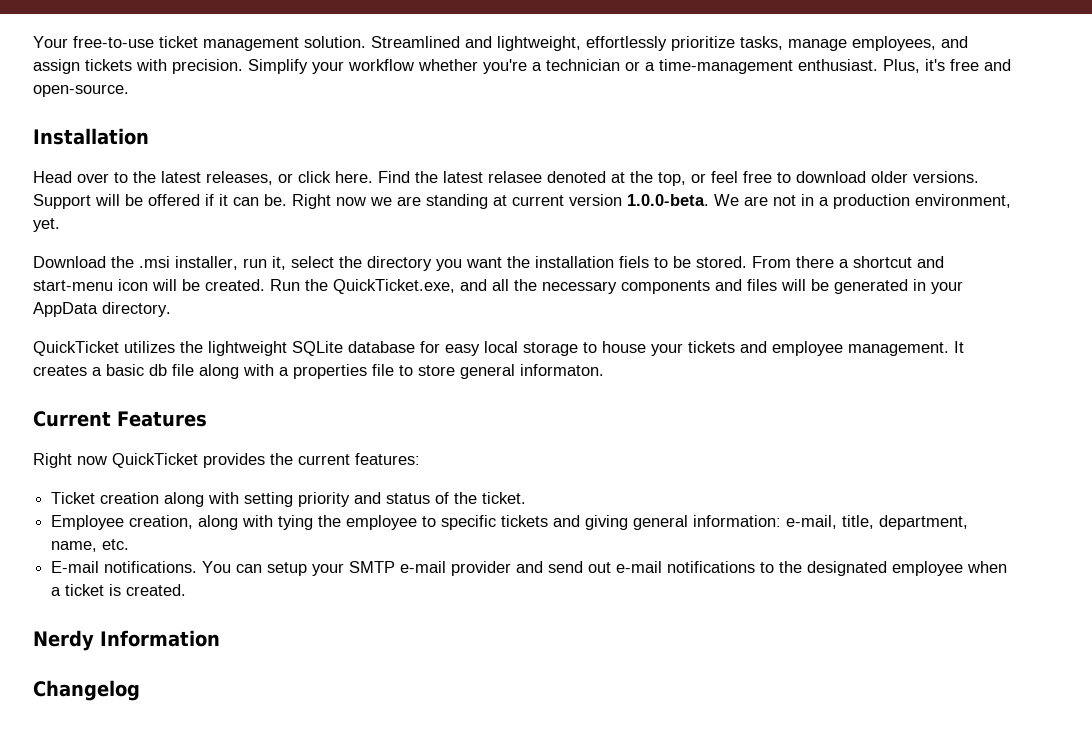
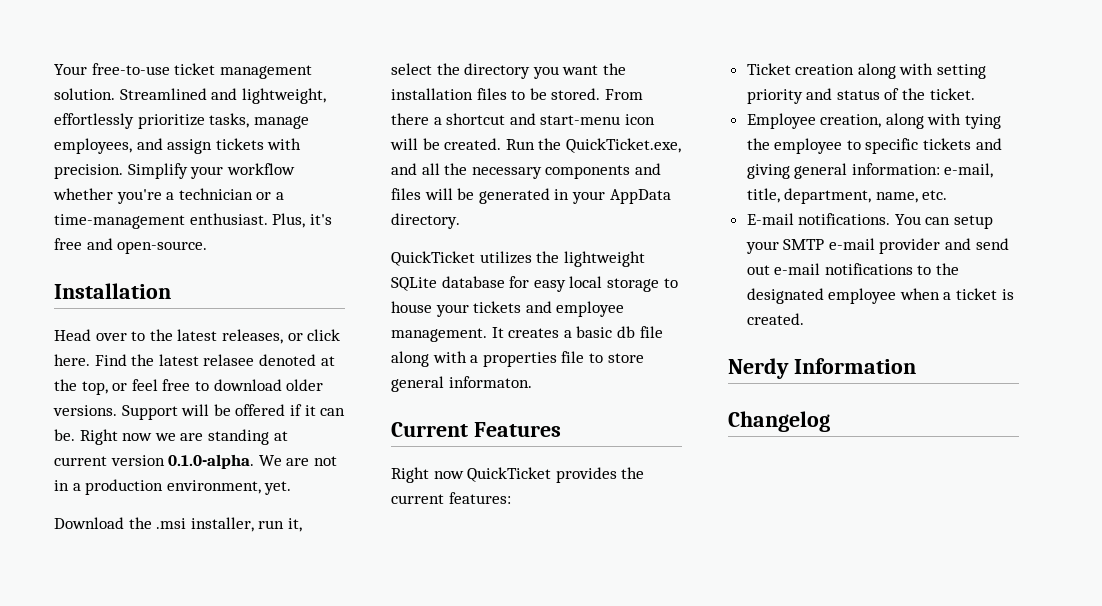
[627,194,709,206] 1.0.0-beta. -> [168,454,255,469] 0.1.0-alpha.
[619,256,649,268] fiels -> [476,88,507,100] files

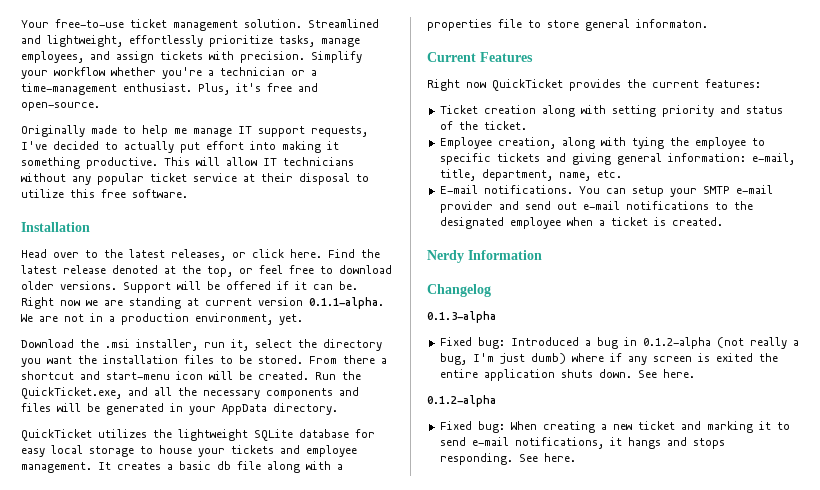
(208, 247) none -> [21,125,368,137] [21,141,339,153] [21,157,354,169] [21,173,369,185] [21,189,188,198] // Originally made to help me manage IT support requests, I've decided to actually put effort into making it something productive. This will allow IT technicians without any popular ticket service at their disposal to utilize this free software.
[203,354,255,366] relasee -> [63,265,106,274] release
[168,454,255,469] 0.1.0-alpha. -> [309,297,384,309] 0.1.1-alpha.
(830, 421) none -> [427,311,496,323] [439,337,799,349] [439,353,778,365] [439,369,695,381] [427,395,496,407] [439,421,790,433] [439,437,725,449] [439,453,576,465] // 0.1.3-alpha // Fixed bug: Introduced a bug in 0.1.2-alpha (not really a bug, I'm just dumb) where if any screen is exited the entire application shuts down. See here. // 0.1.2-alpha // Fixed bug: When creating a new ticket and marking it to send e-mail notifications, it hangs and stops responding. See here.

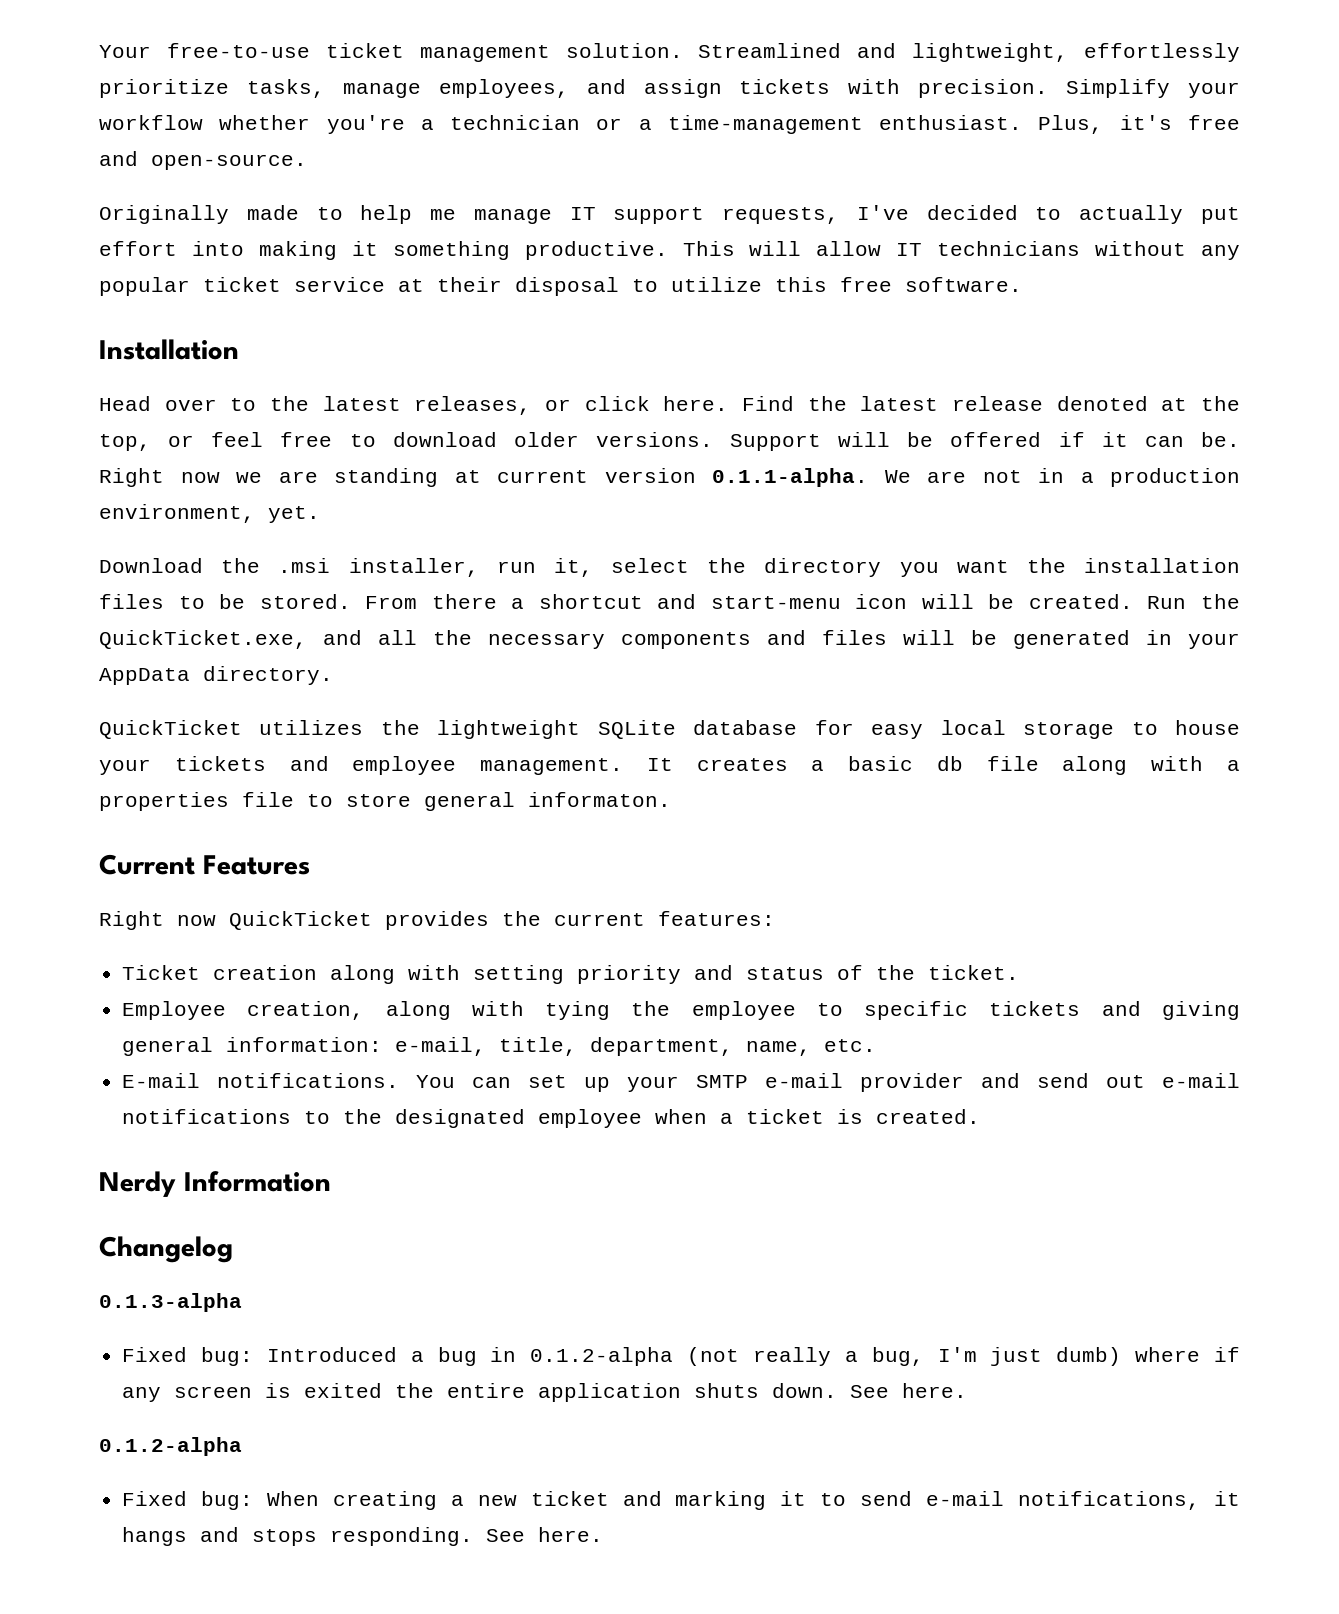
[631,186,664,197] setup -> [528,1075,611,1092] set up

